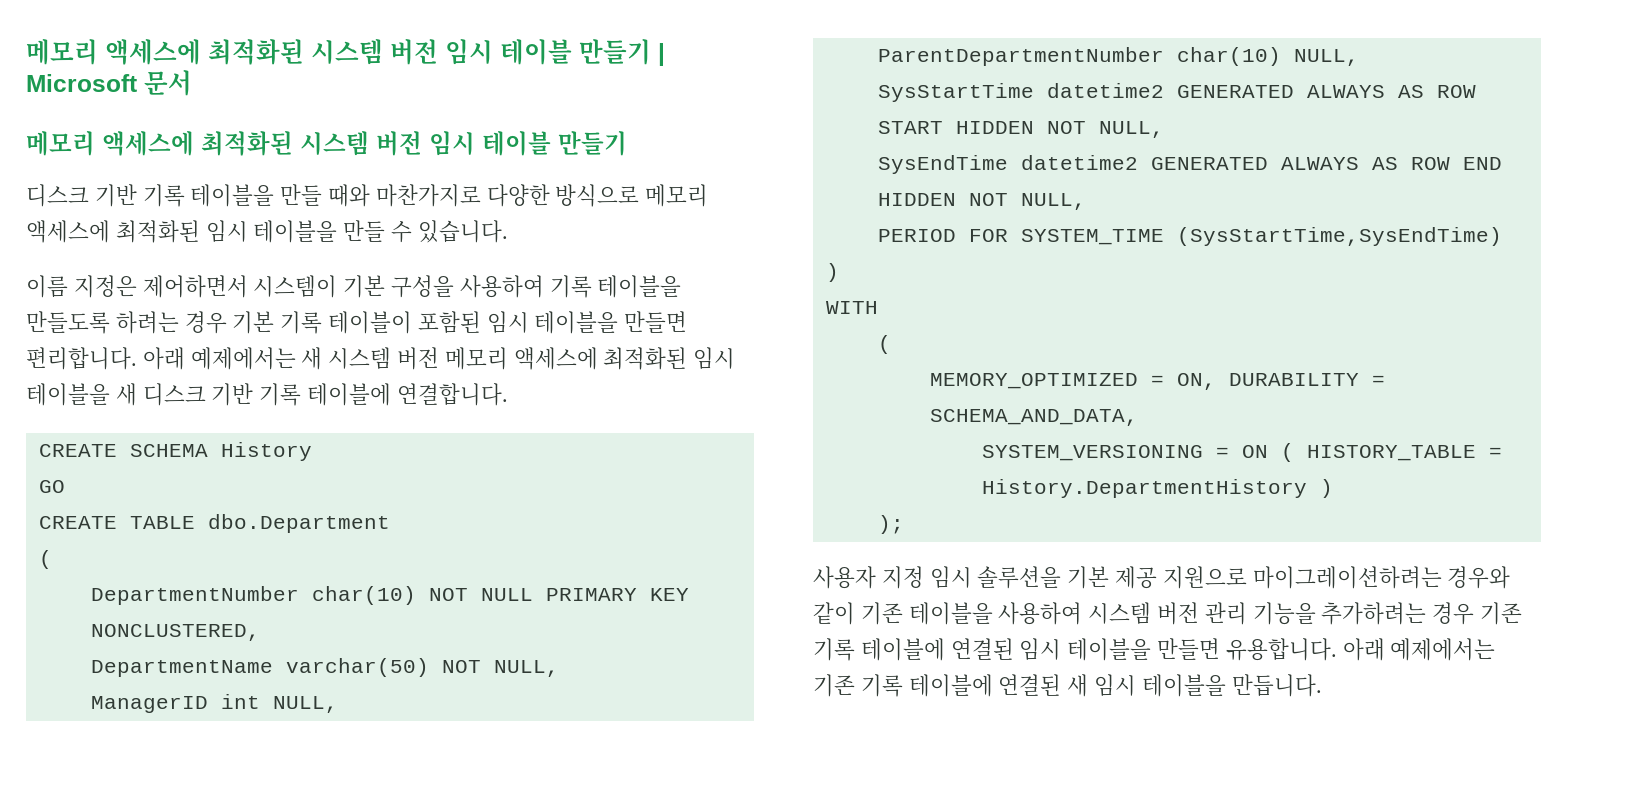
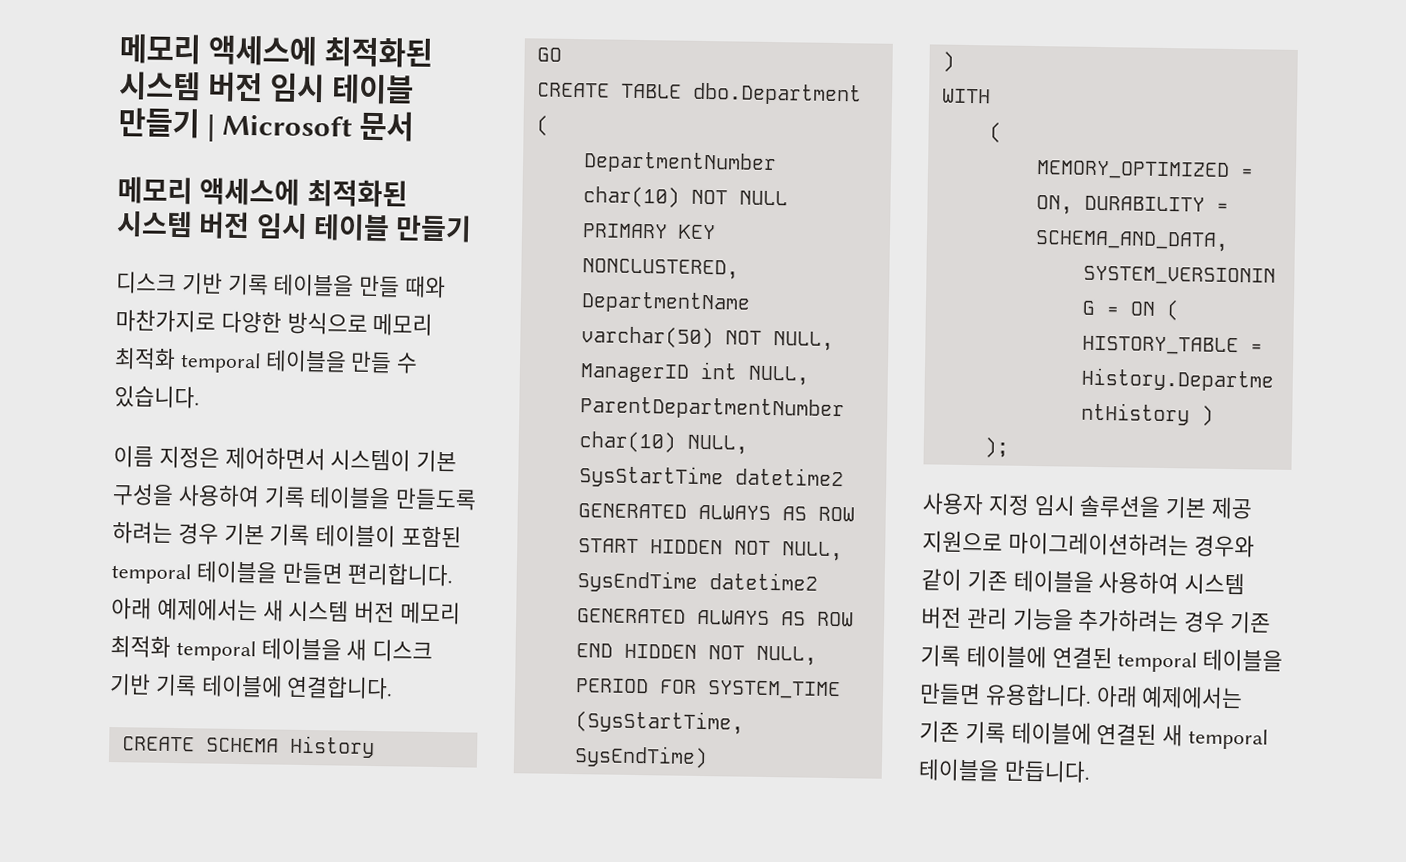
[26,220,248,243] 액세스에 최적화된 임시 -> [114,347,261,374] 최적화 temporal
[486,311,529,333] 임시 -> [111,563,191,585] temporal
[513,347,736,370] 액세스에 최적화된 임시 -> [110,635,256,662] 최적화 temporal
[1019,638,1062,660] 임시 -> [1117,651,1198,673] temporal
[1094,674,1137,696] 임시 -> [1188,728,1269,750] temporal

